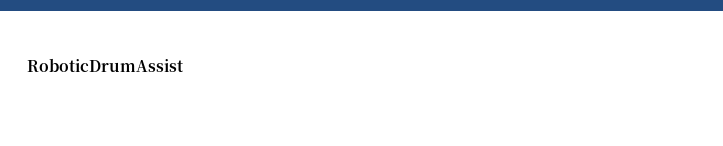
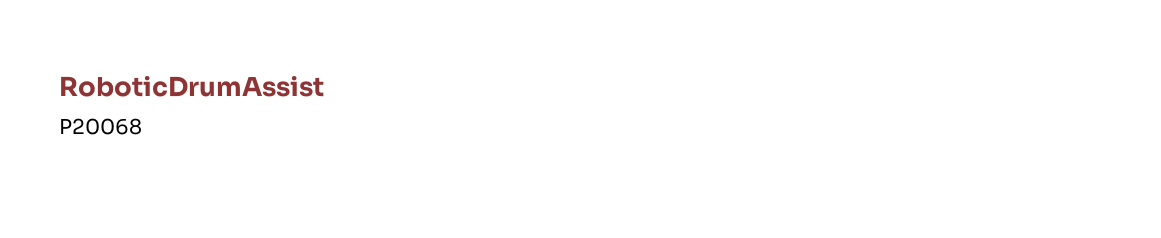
(184, 65) none -> [59,118,142,135] // P20068

